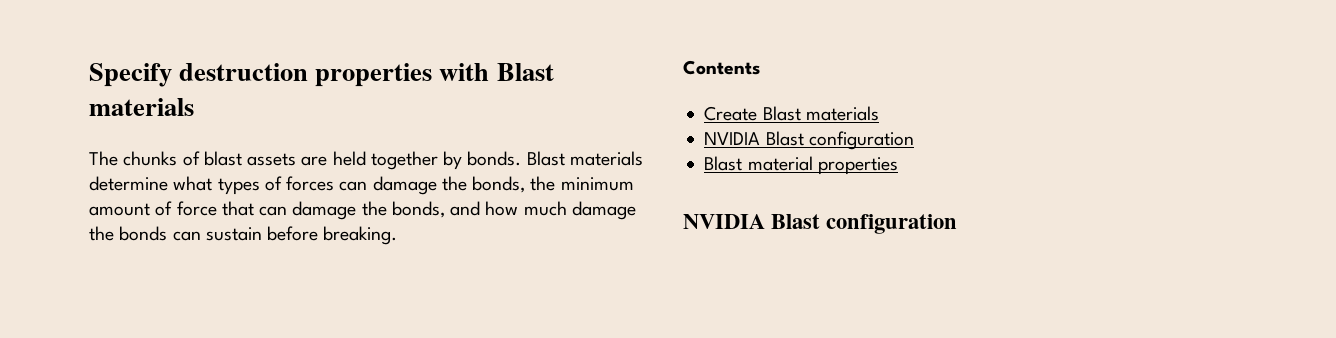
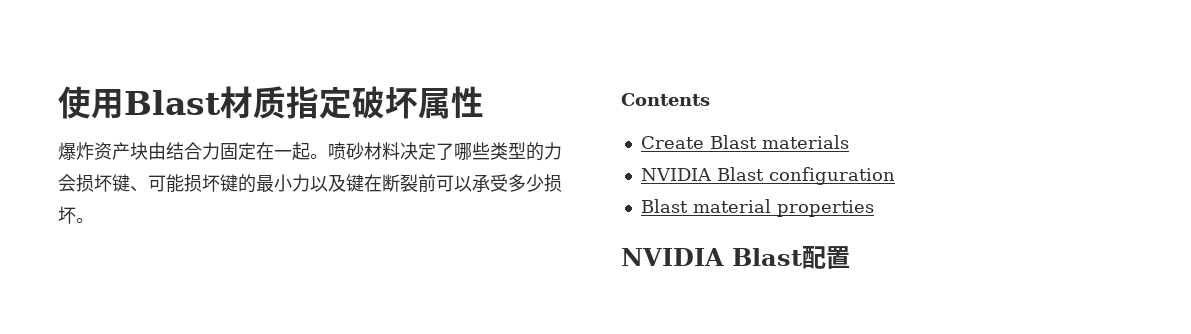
[89,63,554,87] [89,98,194,116] [89,151,643,170] [89,176,634,195] [89,201,636,220] [89,226,398,245] Specify destruction properties with Blast materials // The chunks of blast assets are held together by bonds. Blast materials determine what types of forces can damage the bonds, the minimum amount of force that can damage the bonds, and how much damage the bonds can sustain before breaking. -> [58,86,484,119] [58,142,562,161] [58,174,562,193] [58,206,94,224] 使用Blast材质指定破坏属性 // 爆炸资产块由结合力固定在一起。喷砂材料决定了哪些类型的力会损坏键、可能损坏键的最小力以及键在断裂前可以承受多少损坏。
[826,214,958,234] configuration -> [802,246,850,269] 配置

